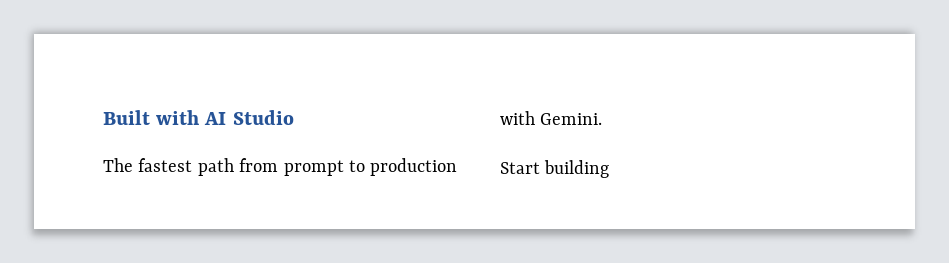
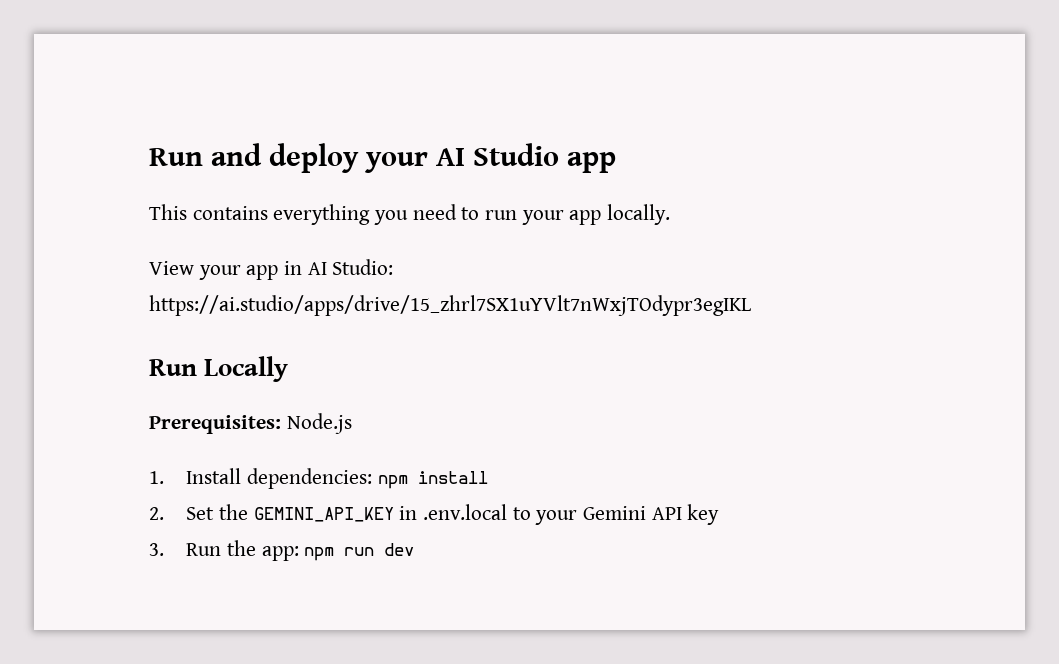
[103,110,294,125] [103,158,458,176] [500,111,603,125] [500,160,610,178] Built with AI Studio // The fastest path from prompt to production with Gemini. // Start building -> [149,143,616,173] [149,204,671,225] [149,259,394,280] [149,295,751,316] [149,356,289,382] [149,413,352,434] [149,468,488,489] [149,504,720,525] [149,540,415,561] Run and deploy your AI Studio app // This contains everything you need to run your app locally. // View your app in AI Studio: https://ai.studio/apps/drive/15_zhrl7SX1uYVlt7nWxjTOdypr3egIKL // Run Locally // Prerequisites: Node.js // 1. Install dependencies: npm install // 2. Set the GEMINI_API_KEY in .env.local to your Gemini API key // 3. Run the app: npm run dev

